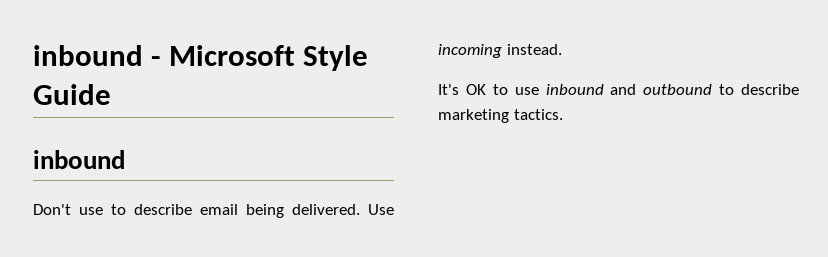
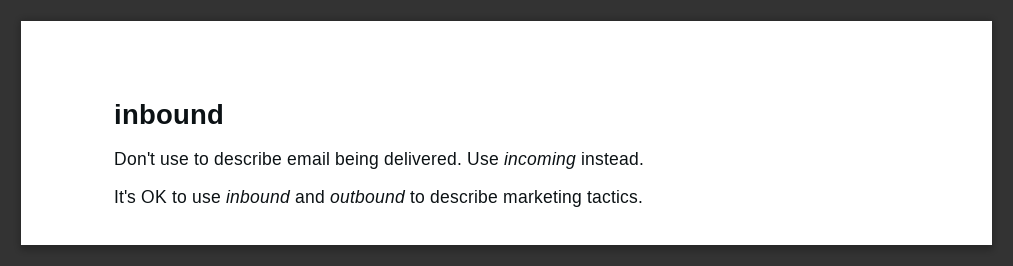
[33,45,369,71] [33,84,111,105] [33,150,125,169] inbound - Microsoft Style Guide // inbound -> [114,104,224,124] inbound

